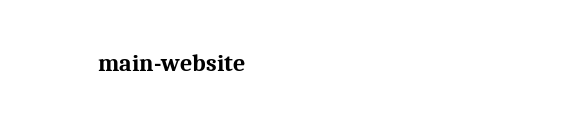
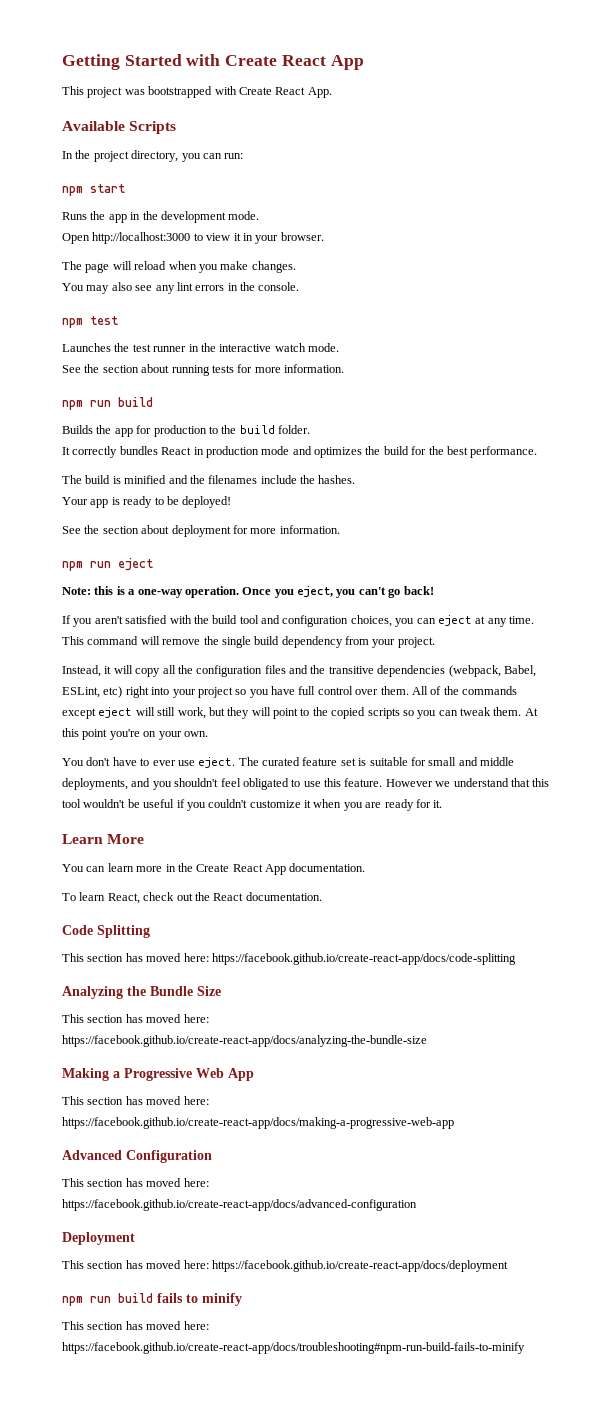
[98,54,245,71] main-website -> [62,54,364,70] [62,86,332,98] [62,121,177,134] [62,150,244,162] [62,184,125,196] [62,211,260,223] [62,232,324,244] [62,261,296,273] [62,282,300,294] [62,316,118,328] [62,343,339,352] [62,364,344,376] [62,397,153,410] [62,425,310,437] [62,446,538,458] [62,475,356,484] [62,496,232,508] [62,525,340,537] [62,558,153,571] [62,586,434,598] [62,615,534,627] [62,636,435,648] [62,665,536,677] [62,686,517,698] [62,707,538,719] [62,728,208,740] [62,757,514,768] [62,778,550,790] [62,799,443,811] [62,834,145,844] [62,863,366,875] [62,892,322,904] [62,925,150,938] [62,953,516,965] [62,986,221,999] [62,1014,209,1023] [62,1035,427,1047] [62,1068,254,1081] [62,1096,209,1105] [62,1117,454,1129] [62,1150,212,1163] [62,1178,209,1187] [62,1199,417,1211] [62,1232,135,1245] [62,1260,508,1272] [62,1293,242,1306] [62,1321,209,1330] [62,1342,525,1354] Getting Started with Create React App // This project was bootstrapped with Create React App. // Available Scripts // In the project directory, you can run: // npm start // Runs the app in the development mode. // Open http://localhost:3000 to view it in your browser. // The page will reload when you make changes. // You may also see any lint errors in the console. // npm test // Launches the test runner in the interactive watch mode. // See the section about running tests for more information. // npm run build // Builds the app for production to the build folder. // It correctly bundles React in production mode and optimizes the build for the best performance. // The build is minified and the filenames include the hashes. // Your app is ready to be deployed! // See the section about deployment for more information. // npm run eject // Note: this is a one-way operation. Once you eject, you can't go back! // If you aren't satisfied with the build tool and configuration choices, you can eject at any time. This command will remove the single build dependency from your project. // Instead, it will copy all the configuration files and the transitive dependencies (webpack, Babel, ESLint, etc) right into your project so you have full control over them. All of the commands except eject will still work, but they will point to the copied scripts so you can tweak them. At this point you're on your own. // You don't have to ever use eject. The curated feature set is suitable for small and middle deployments, and you shouldn't feel obligated to use this feature. However we understand that this tool wouldn't be useful if you couldn't customize it when you are ready for it. // Learn More // You can learn more in the Create React App documentation. // To learn React, check out the React documentation. // Code Splitting // This section has moved here: https://facebook.github.io/create-react-app/docs/code-splitting // Analyzing the Bundle Size // This section has moved here: https://facebook.github.io/create-react-app/docs/analyzing-the-bundle-size // Making a Progressive Web App // This section has moved here: https://facebook.github.io/create-react-app/docs/making-a-progressive-web-app // Advanced Configuration // This section has moved here: https://facebook.github.io/create-react-app/docs/advanced-configuration // Deployment // This section has moved here: https://facebook.github.io/create-react-app/docs/deployment // npm run build fails to minify // This section has moved here: https://facebook.github.io/create-react-app/docs/troubleshooting#npm-run-build-fails-to-minify

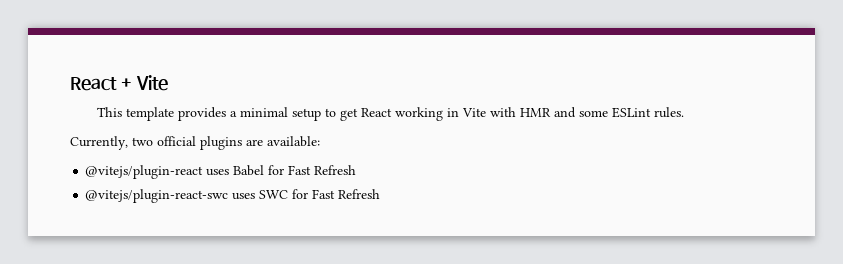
[62,54,364,70] [62,86,332,98] [62,121,177,134] [62,150,244,162] [62,184,125,196] [62,211,260,223] [62,232,324,244] [62,261,296,273] [62,282,300,294] [62,316,118,328] [62,343,339,352] [62,364,344,376] [62,397,153,410] [62,425,310,437] [62,446,538,458] [62,475,356,484] [62,496,232,508] [62,525,340,537] [62,558,153,571] [62,586,434,598] [62,615,534,627] [62,636,435,648] [62,665,536,677] [62,686,517,698] [62,707,538,719] [62,728,208,740] [62,757,514,768] [62,778,550,790] [62,799,443,811] [62,834,145,844] [62,863,366,875] [62,892,322,904] [62,925,150,938] [62,953,516,965] [62,986,221,999] [62,1014,209,1023] [62,1035,427,1047] [62,1068,254,1081] [62,1096,209,1105] [62,1117,454,1129] [62,1150,212,1163] [62,1178,209,1187] [62,1199,417,1211] [62,1232,135,1245] [62,1260,508,1272] [62,1293,242,1306] [62,1321,209,1330] [62,1342,525,1354] Getting Started with Create React App // This project was bootstrapped with Create React App. // Available Scripts // In the project directory, you can run: // npm start // Runs the app in the development mode. // Open http://localhost:3000 to view it in your browser. // The page will reload when you make changes. // You may also see any lint errors in the console. // npm test // Launches the test runner in the interactive watch mode. // See the section about running tests for more information. // npm run build // Builds the app for production to the build folder. // It correctly bundles React in production mode and optimizes the build for the best performance. // The build is minified and the filenames include the hashes. // Your app is ready to be deployed! // See the section about deployment for more information. // npm run eject // Note: this is a one-way operation. Once you eject, you can't go back! // If you aren't satisfied with the build tool and configuration choices, you can eject at any time. This command will remove the single build dependency from your project. // Instead, it will copy all the configuration files and the transitive dependencies (webpack, Babel, ESLint, etc) right into your project so you have full control over them. All of the commands except eject will still work, but they will point to the copied scripts so you can tweak them. At this point you're on your own. // You don't have to ever use eject. The curated feature set is suitable for small and middle deployments, and you shouldn't feel obligated to use this feature. However we understand that this tool wouldn't be useful if you couldn't customize it when you are ready for it. // Learn More // You can learn more in the Create React App documentation. // To learn React, check out the React documentation. // Code Splitting // This section has moved here: https://facebook.github.io/create-react-app/docs/code-splitting // Analyzing the Bundle Size // This section has moved here: https://facebook.github.io/create-react-app/docs/analyzing-the-bundle-size // Making a Progressive Web App // This section has moved here: https://facebook.github.io/create-react-app/docs/making-a-progressive-web-app // Advanced Configuration // This section has moved here: https://facebook.github.io/create-react-app/docs/advanced-configuration // Deployment // This section has moved here: https://facebook.github.io/create-react-app/docs/deployment // npm run build fails to minify // This section has moved here: https://facebook.github.io/create-react-app/docs/troubleshooting#npm-run-build-fails-to-minify -> [70,75,168,91] [96,107,684,121] [70,136,320,150] [85,165,357,179] [85,189,381,203] React + Vite // This template provides a minimal setup to get React working in Vite with HMR and some ESLint rules. // Currently, two official plugins are available: // @vitejs/plugin-react uses Babel for Fast Refresh // @vitejs/plugin-react-swc uses SWC for Fast Refresh

